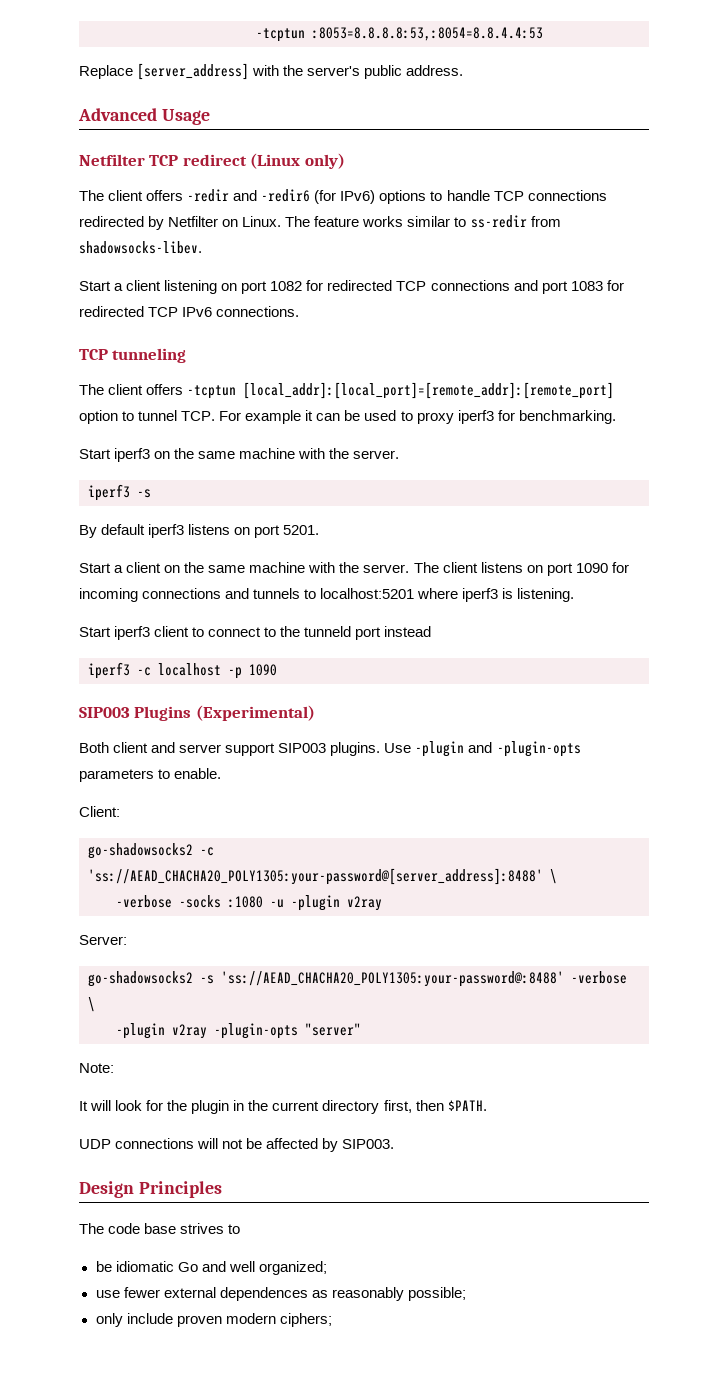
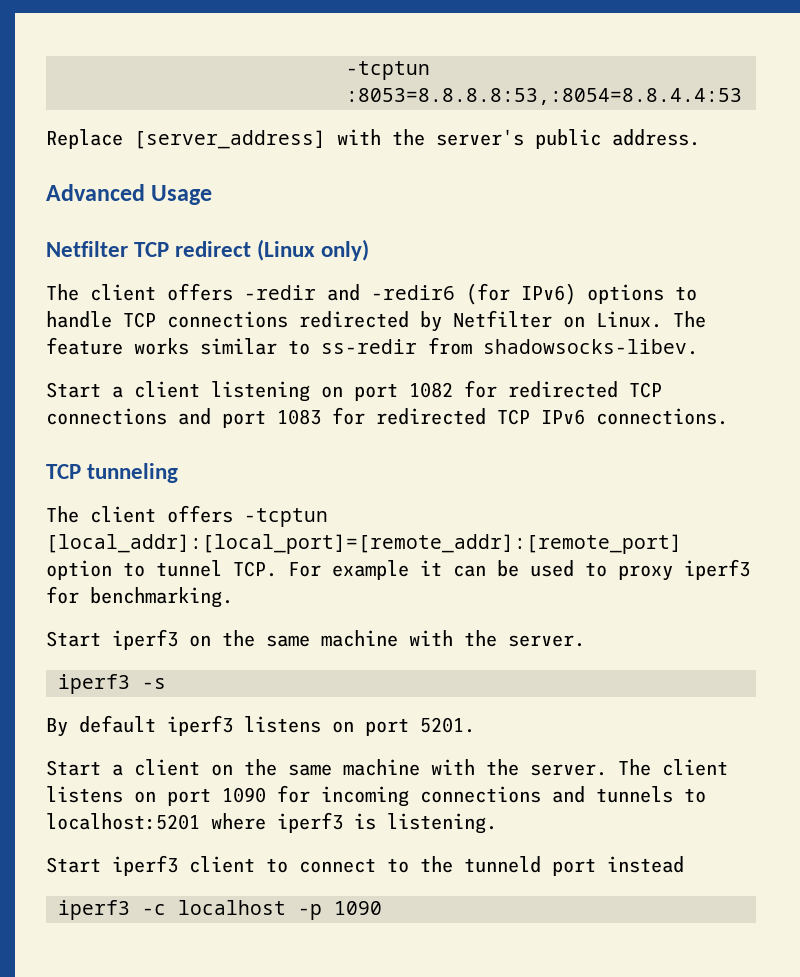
[79,705,315,721] [79,741,581,757] [79,768,222,782] [79,806,120,817] [88,843,214,859] [88,868,557,885] [116,895,382,911] [79,935,127,945] [88,971,627,987] [88,997,95,1012] [116,1023,361,1039] [79,1063,114,1073] [79,1100,487,1114] [79,1138,395,1152] [79,1181,222,1198] [79,1223,241,1234] [95,1261,327,1275] [95,1287,466,1301] [95,1313,332,1327] // SIP003 Plugins (Experimental) // Both client and server support SIP003 plugins. Use -plugin and -plugin-opts parameters to enable. // Client: // go-shadowsocks2 -c 'ss://AEAD_CHACHA20_POLY1305:your-password@[server_address]:8488' \ // -verbose -socks :1080 -u -plugin v2ray // Server: // go-shadowsocks2 -s 'ss://AEAD_CHACHA20_POLY1305:your-password@:8488' -verbose \ // -plugin v2ray -plugin-opts "server" // Note: // It will look for the plugin in the current directory first, then $PATH. // UDP connections will not be affected by SIP003. // Design Principles // The code base strives to // be idiomatic Go and well organized; // use fewer external dependences as reasonably possible; // only include proven modern ciphers; -> (382, 908) none

